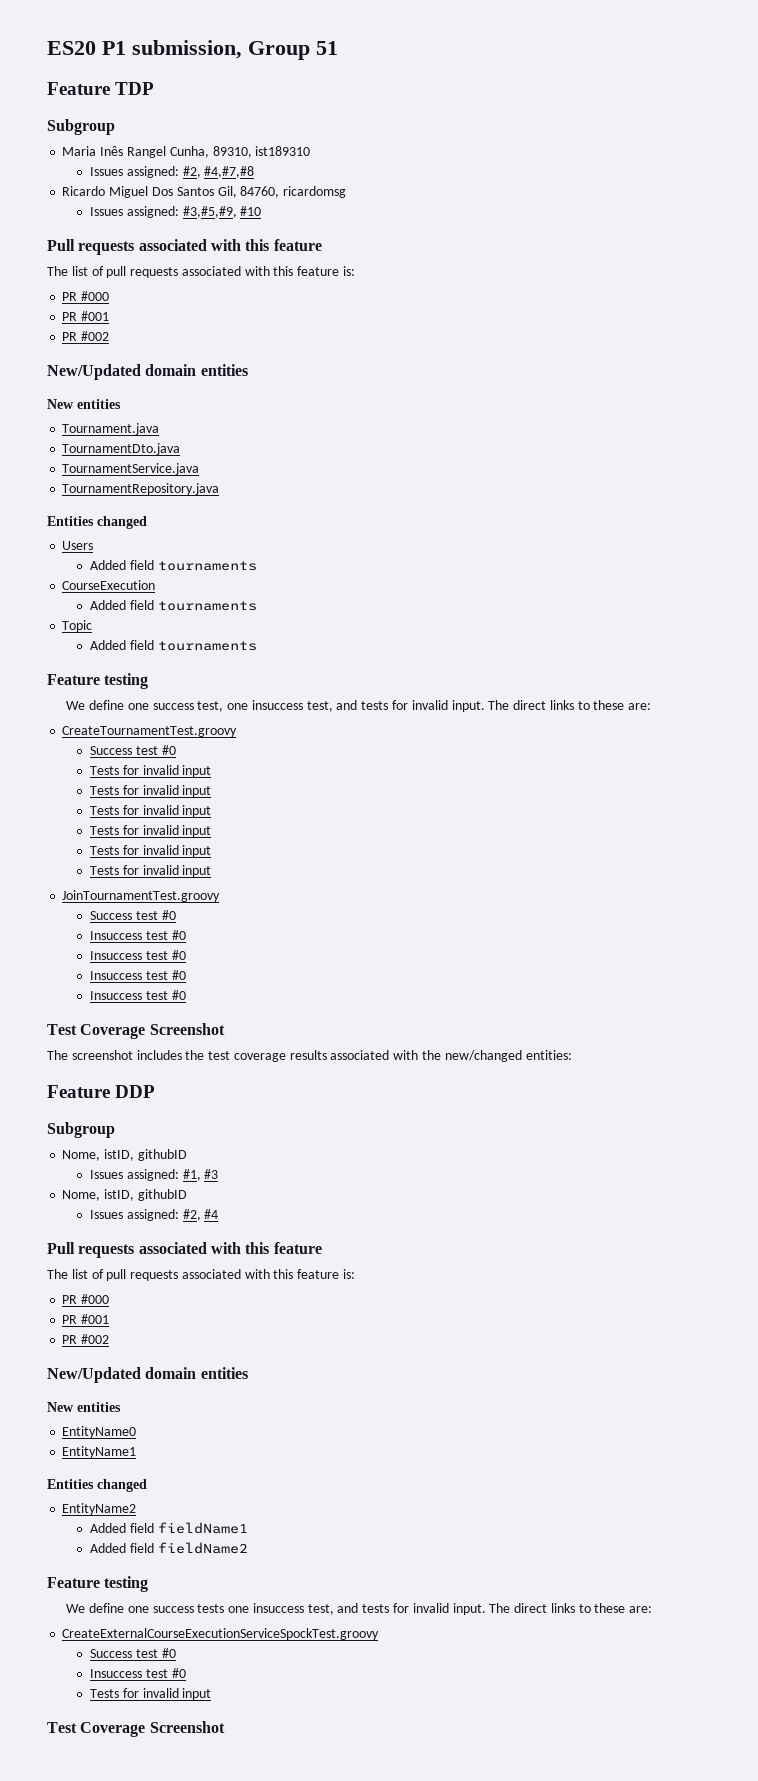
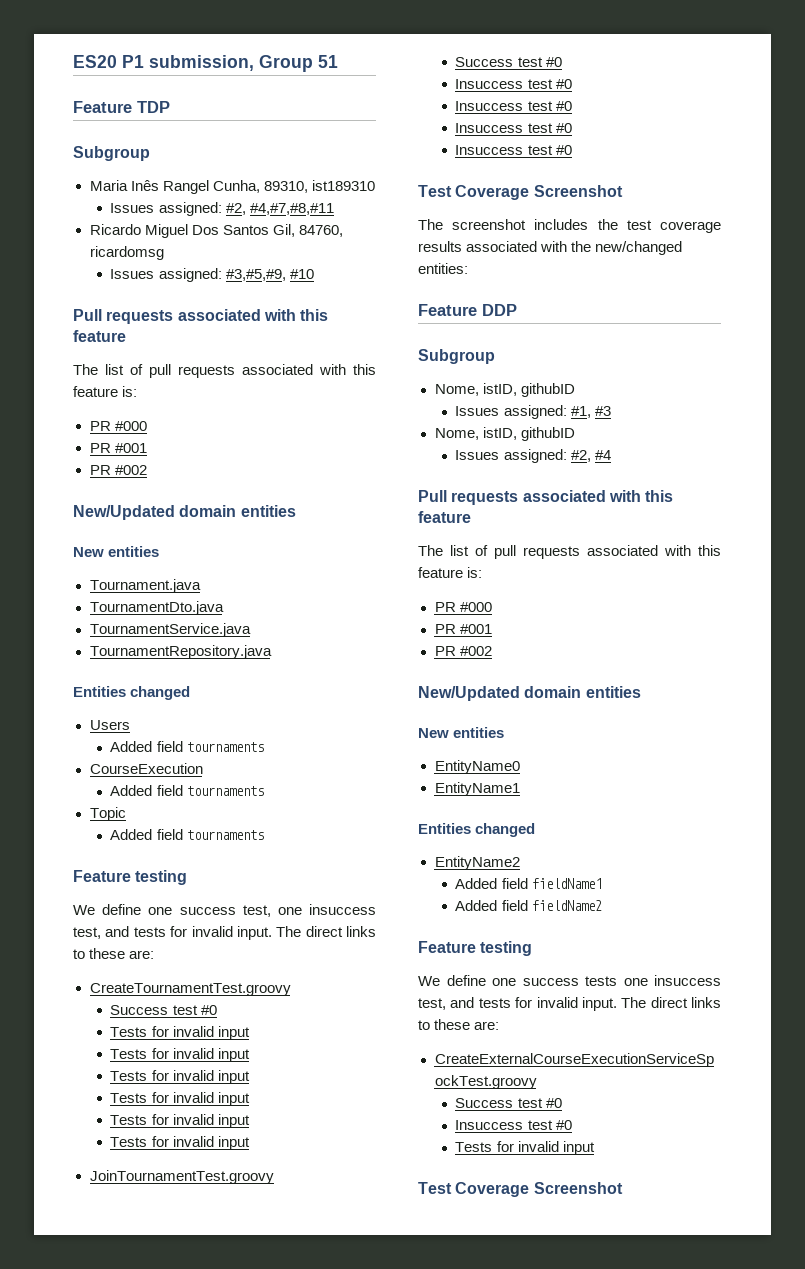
[204,166,255,178] #4,#7,#8 -> [249,203,334,215] #4,#7,#8,#11

